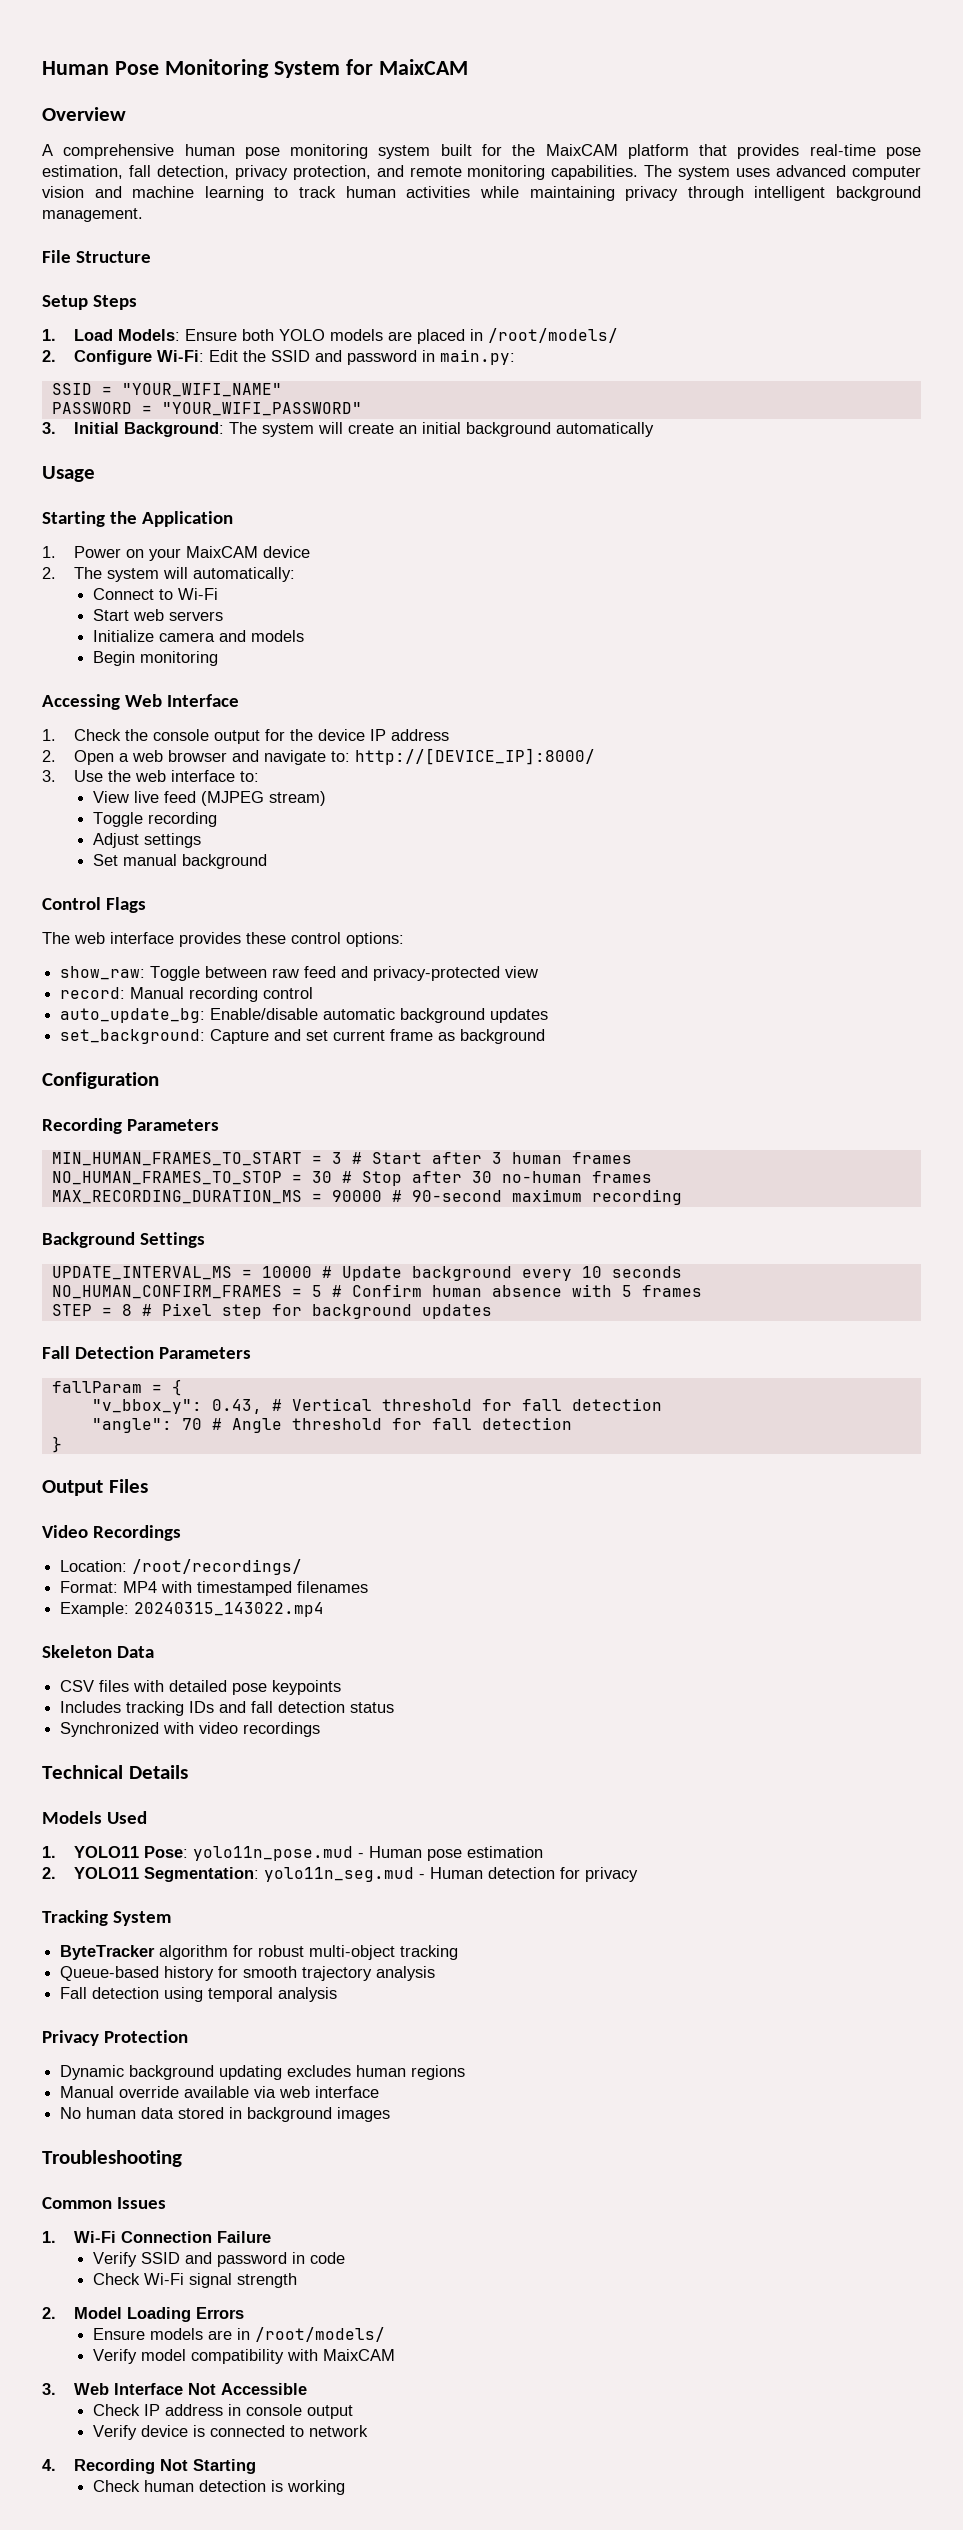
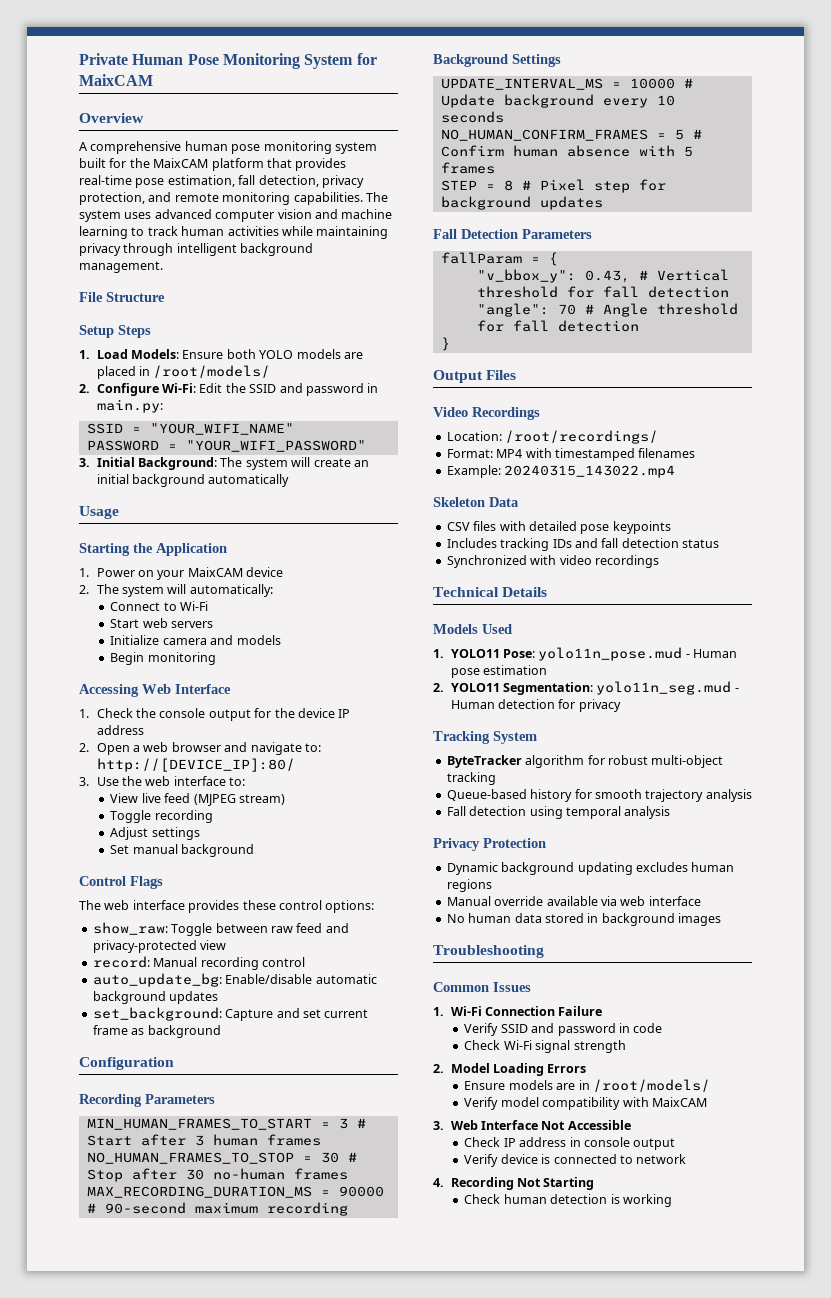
(42, 68) none -> [79,53,128,65] Private
[355,748,596,765] http://[DEVICE_IP]:8000/ -> [96,758,295,772] http://[DEVICE_IP]:80/

